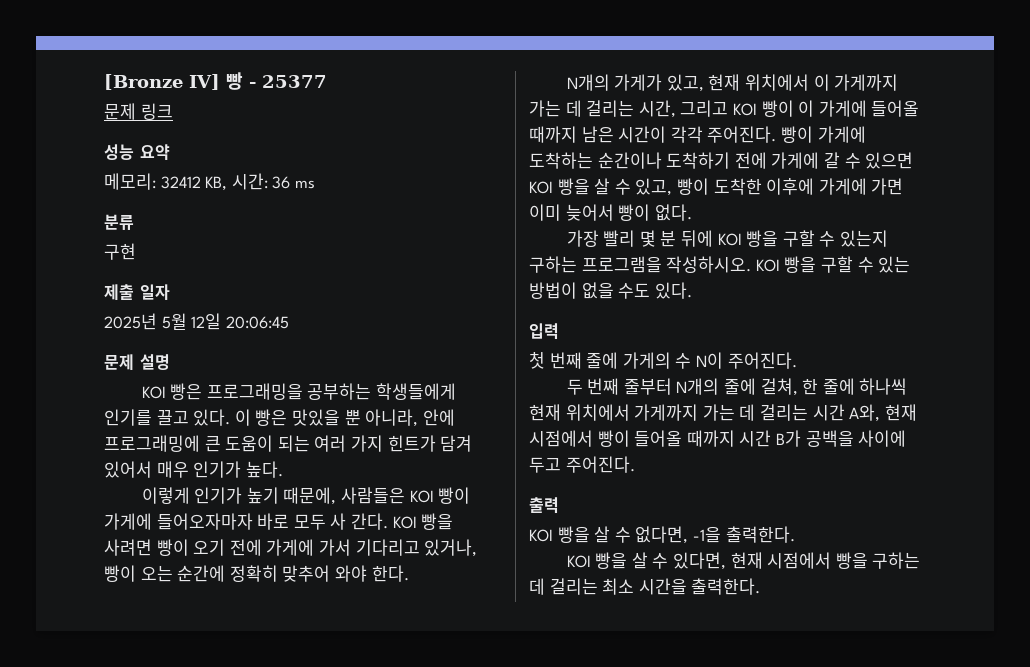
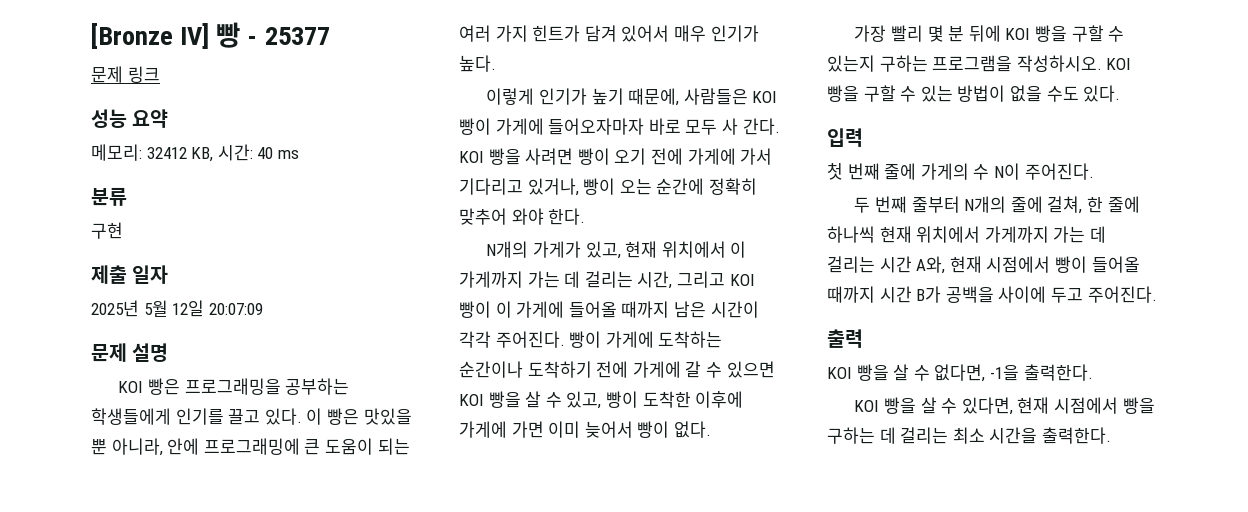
[272,176,291,189] 36 -> [257,147,274,159] 40
[225,316,289,329] 20:06:45 -> [208,303,263,315] 20:07:09

